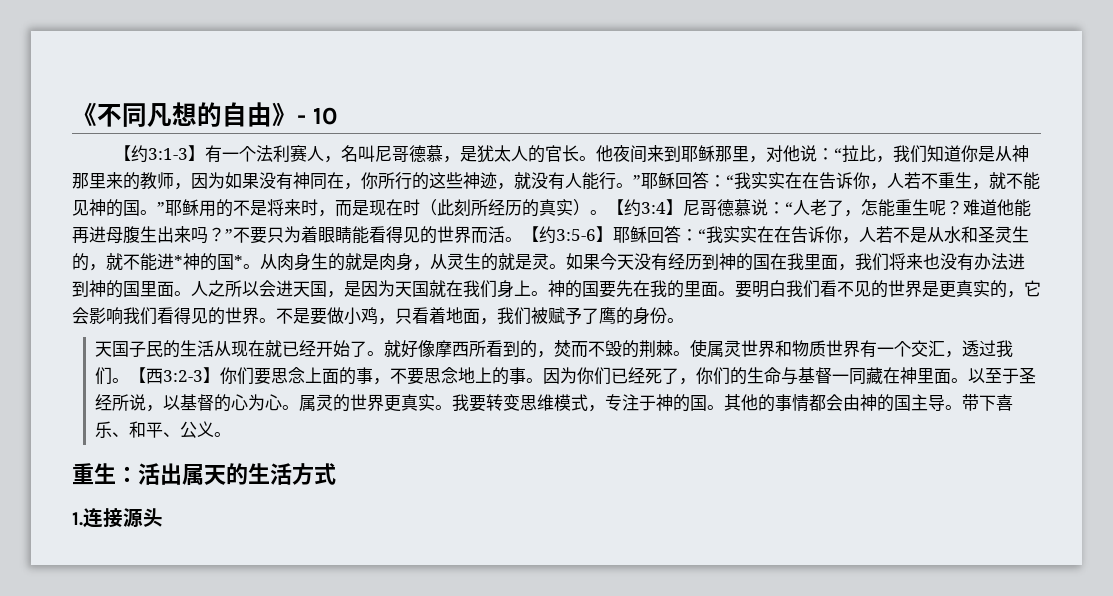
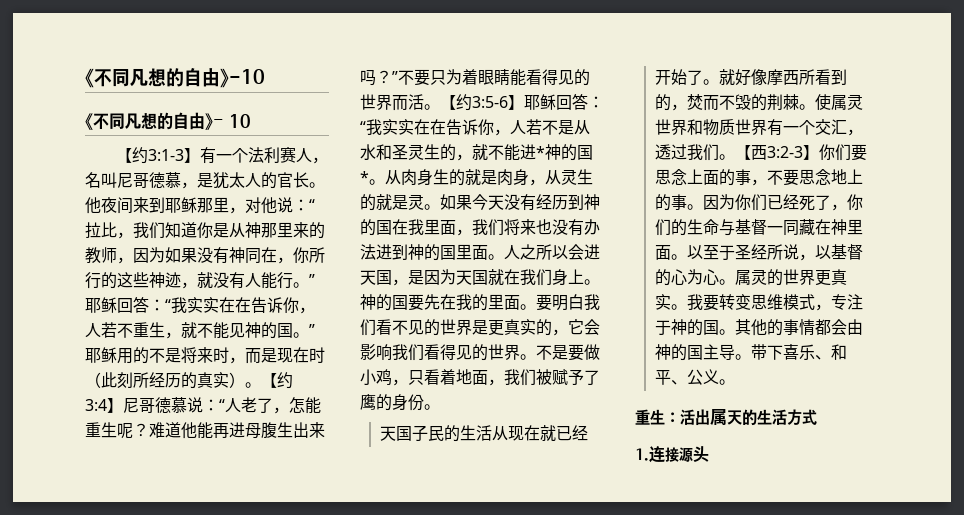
[72,102,297,127] 《不同凡想的自由》 -> [85,67,265,88] [85,112,213,130] 《不同凡想的自由》-10 // 《不同凡想的自由》

